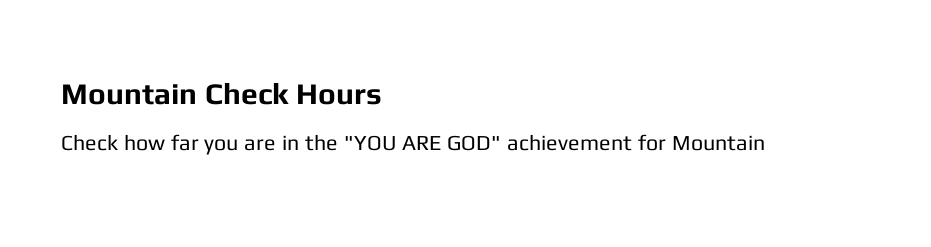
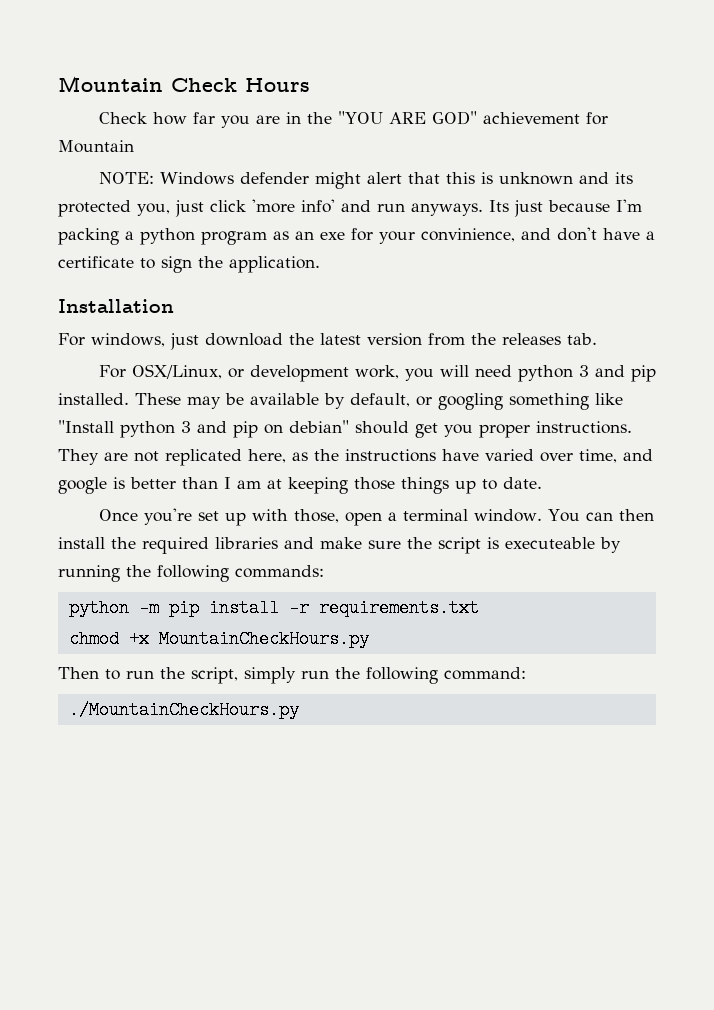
(765, 143) none -> [98,172,633,189] [58,199,642,217] [58,227,655,245] [58,256,320,273] [58,299,174,313] [58,333,597,350] [98,364,656,382] [58,393,623,410] [58,420,632,438] [58,449,653,466] [58,477,542,494] [98,508,654,526] [58,537,621,554] [58,565,324,582] [68,599,479,617] [68,630,369,648] [58,667,526,684] [68,701,299,719] // NOTE: Windows defender might alert that this is unknown and its protected you, just click 'more info' and run anyways. Its just because I'm packing a python program as an exe for your convinience, and don't have a certificate to sign the application. // Installation // For windows, just download the latest version from the releases tab. // For OSX/Linux, or development work, you will need python 3 and pip installed. These may be available by default, or googling something like "Install python 3 and pip on debian" should get you proper instructions. They are not replicated here, as the instructions have varied over time, and google is better than I am at keeping those things up to date. // Once you're set up with those, open a terminal window. You can then install the required libraries and make sure the script is executeable by running the following commands: // python -m pip install -r requirements.txt // chmod +x MountainCheckHours.py // Then to run the script, simply run the following command: // ./MountainCheckHours.py

